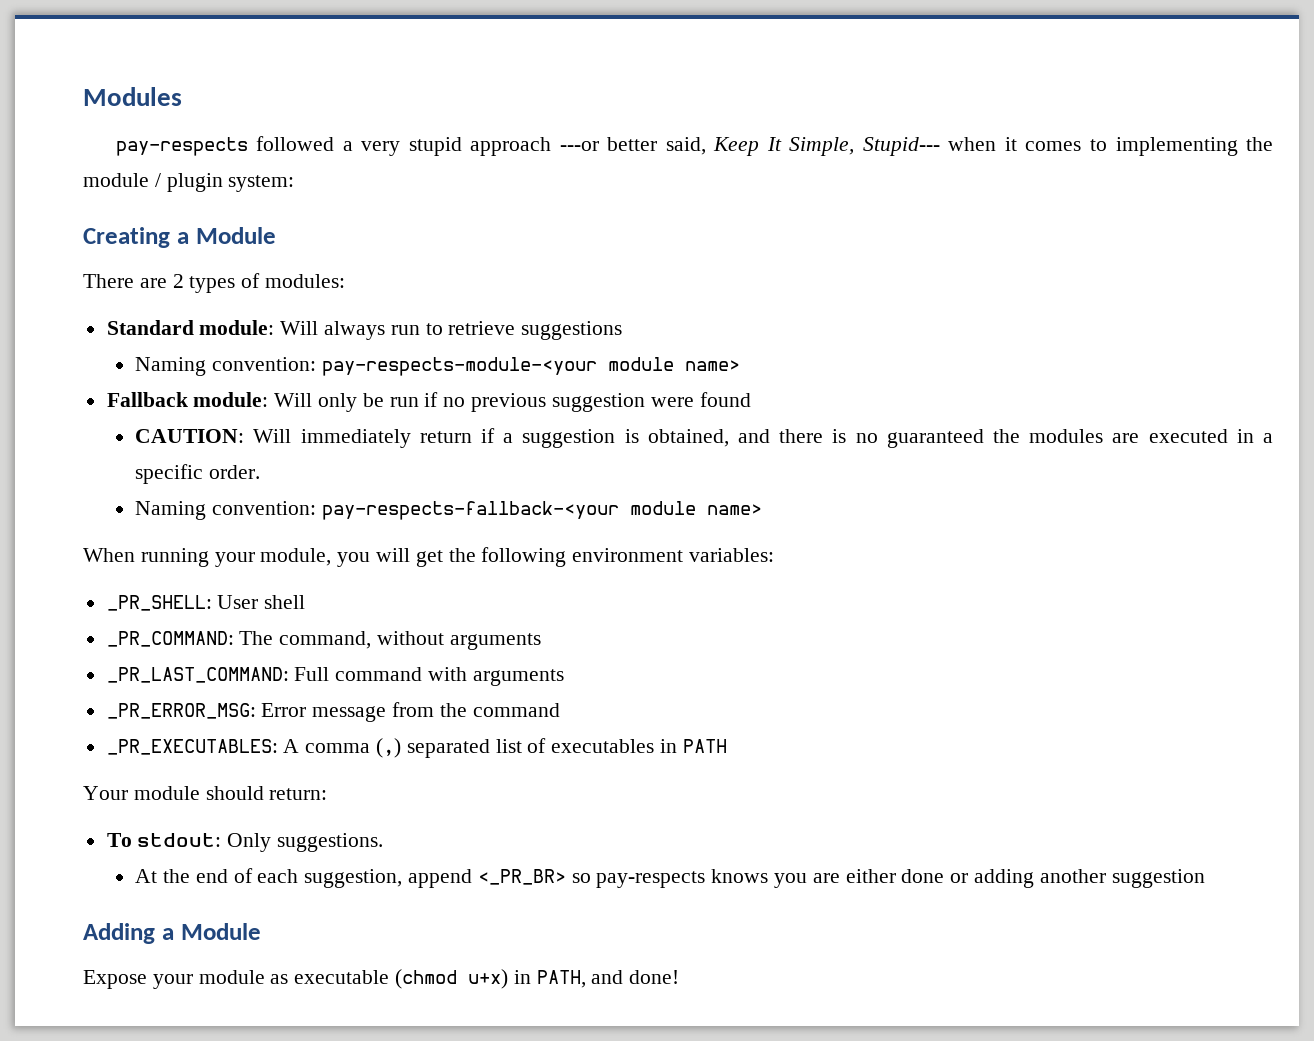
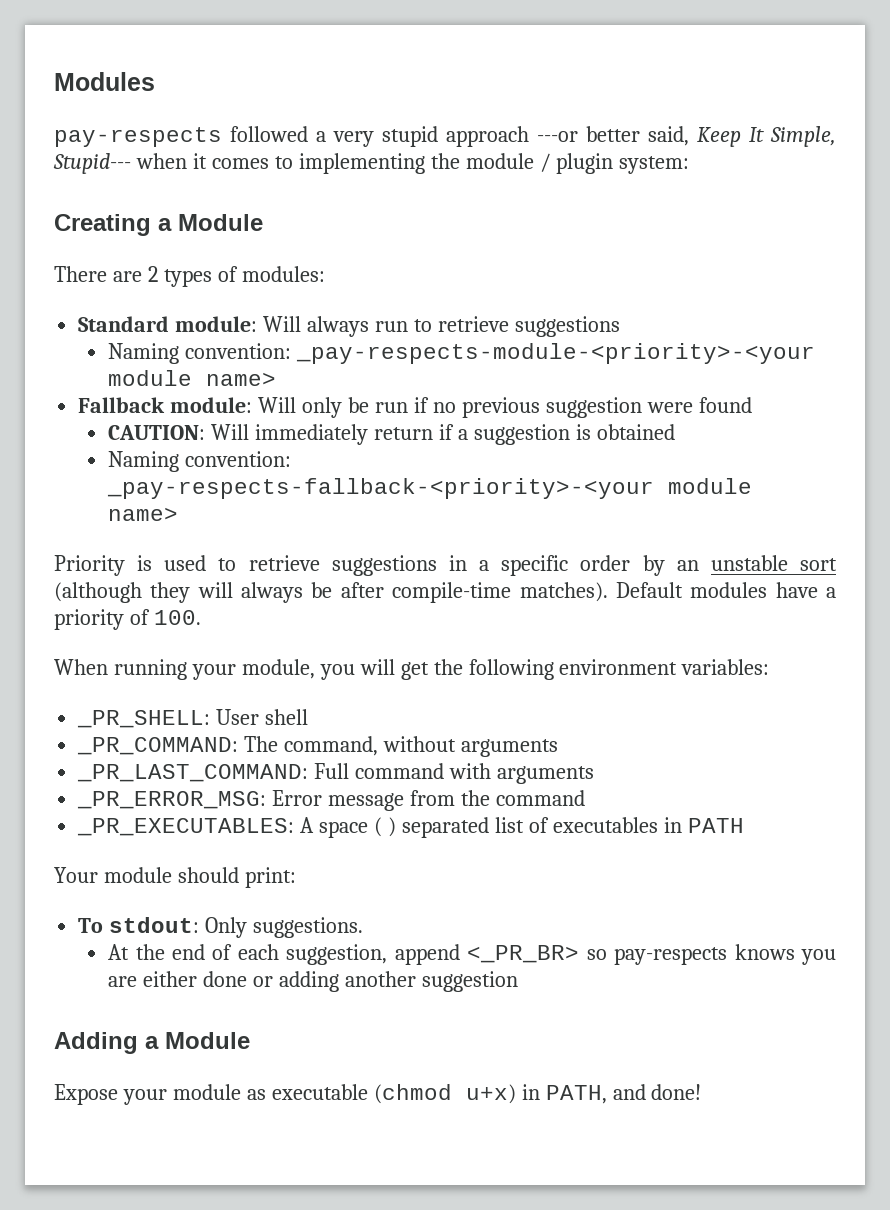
[321,357,597,376] pay-respects-module-<your -> [296,343,816,364] _pay-respects-module-<priority>-<your
[647,429,1273,448] [135,464,260,484] [135,501,762,520] obtained, and there is no guaranteed the modules are executed in a specific order. // Naming convention: pay-respects-fallback-<your module name> -> [596,424,675,440] [108,451,292,472] [107,478,753,499] [108,507,179,521] [54,555,838,576] [54,582,837,603] [54,609,201,630] obtained // Naming convention: _pay-respects-fallback-<priority>-<your module name> // Priority is used to retrieve suggestions in a specific order by an unstable sort (although they will always be after compile-time matches). Default modules have a priority of 100.
[305,738,402,758] comma (,) -> [319,817,396,838] space ( )
[269,788,328,800] return: -> [244,867,296,888] print:

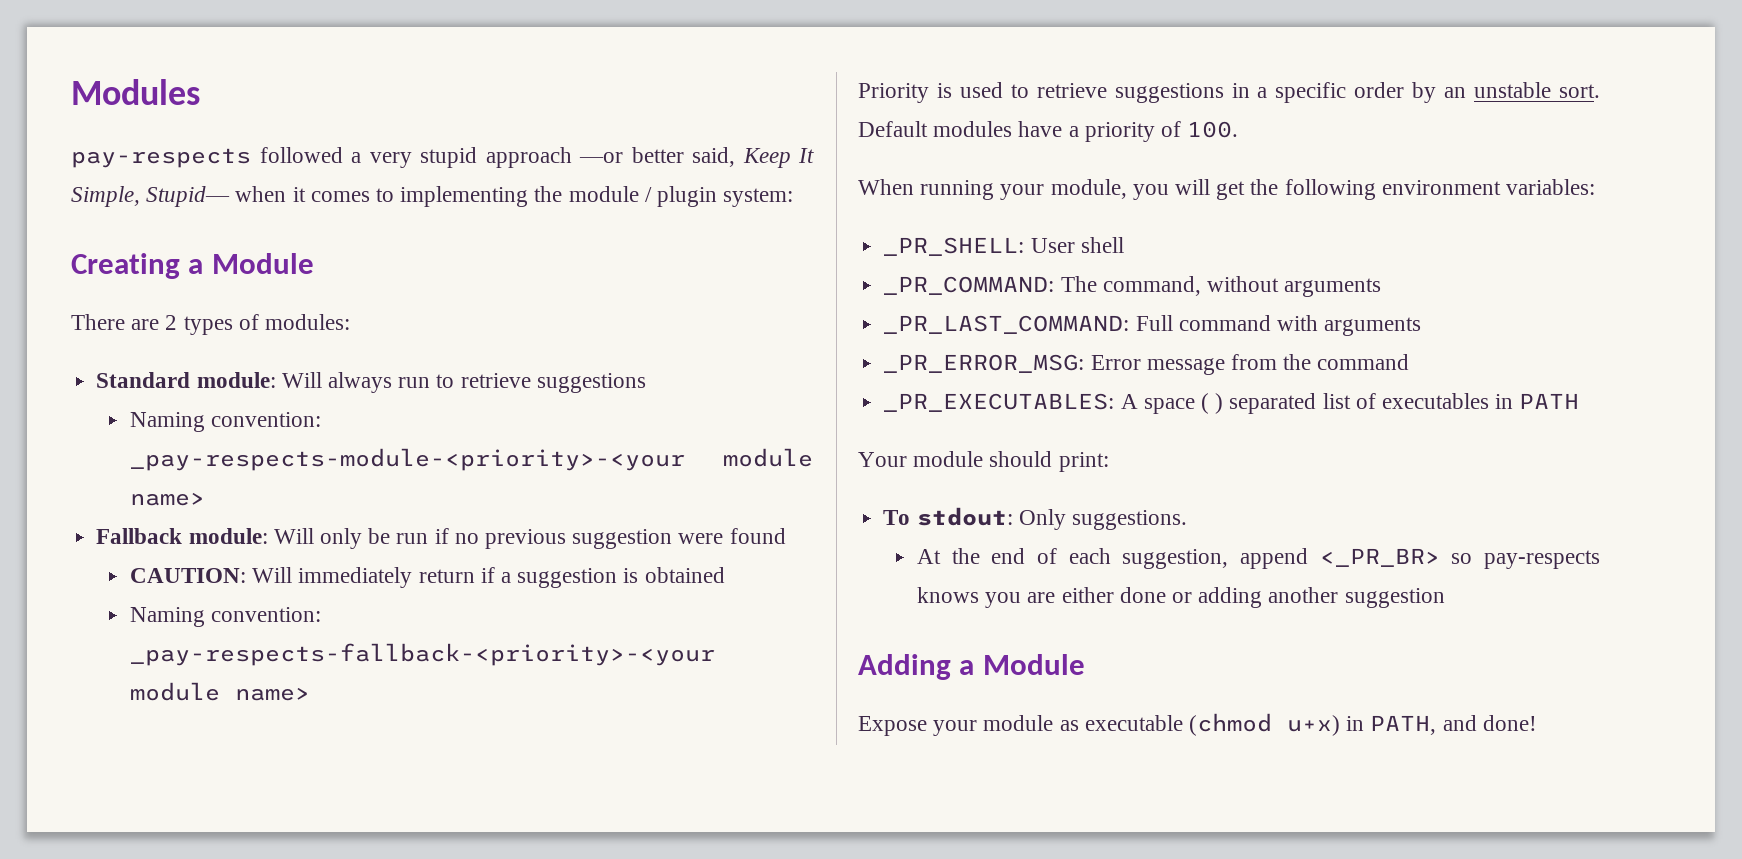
[537,131,578,142] ---or -> [579,152,623,163] —or
[53,153,131,174] Stupid--- -> [146,186,231,207] Stupid—
[800,558,838,571] [54,582,608,603] sort (although they will always be after compile-time matches). -> [1559,84,1600,98] sort.

